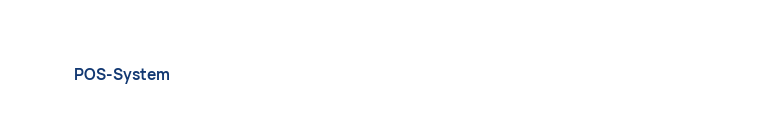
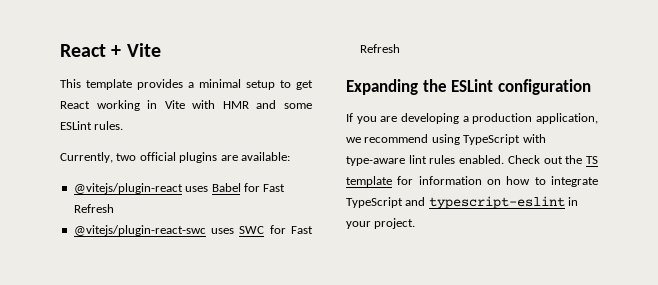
[74,68,170,84] POS-System -> [60,43,161,57] [60,79,313,90] [60,100,312,111] [60,121,124,130] [60,152,290,163] [73,183,286,194] [73,204,114,213] [73,225,313,236] [359,44,400,53] [346,79,591,95] [346,113,598,124] [346,134,546,145] [346,155,598,166] [346,176,598,187] [346,196,579,209] [346,218,416,229] React + Vite // This template provides a minimal setup to get React working in Vite with HMR and some ESLint rules. // Currently, two official plugins are available: // @vitejs/plugin-react uses Babel for Fast Refresh // @vitejs/plugin-react-swc uses SWC for Fast Refresh // Expanding the ESLint configuration // If you are developing a production application, we recommend using TypeScript with type-aware lint rules enabled. Check out the TS template for information on how to integrate TypeScript and typescript-eslint in your project.

